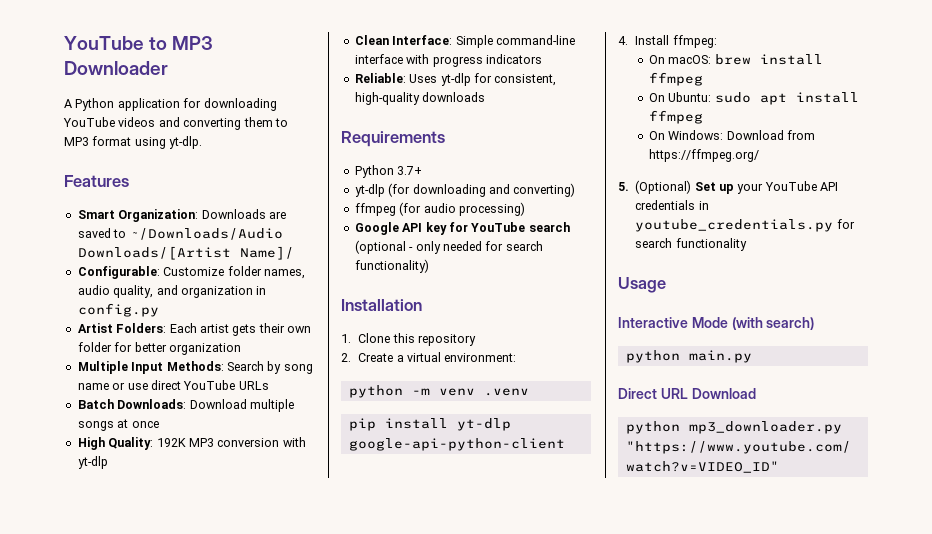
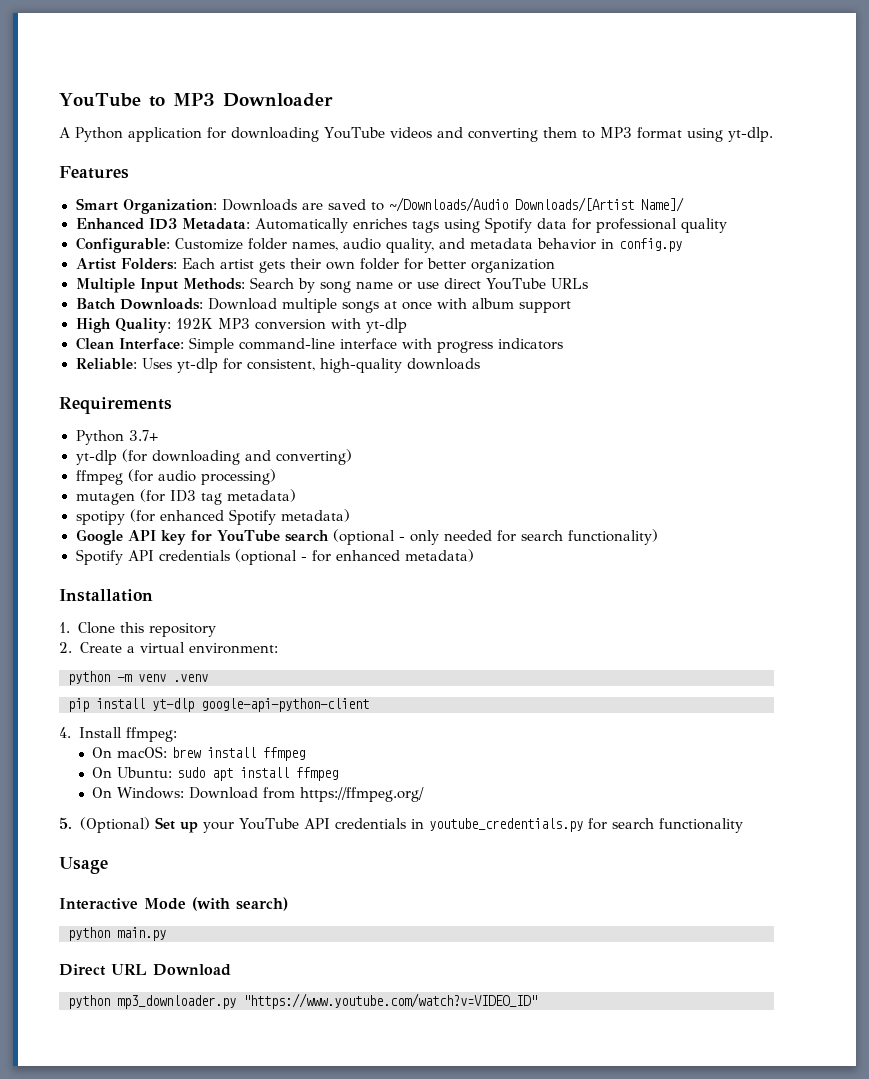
(294, 253) none -> [75,217,727,233] // Enhanced ID3 Metadata: Automatically enriches tags using Spotify data for professional quality
[180,286,253,298] organization -> [470,238,597,250] metadata behavior
(159, 424) none -> [436,298,571,313] with album support
(525, 209) none -> [75,489,296,505] [75,509,350,525] // mutagen (for ID3 tag metadata) // spotipy (for enhanced Spotify metadata)
(429, 266) none -> [75,549,474,565] // Spotify API credentials (optional - for enhanced metadata)

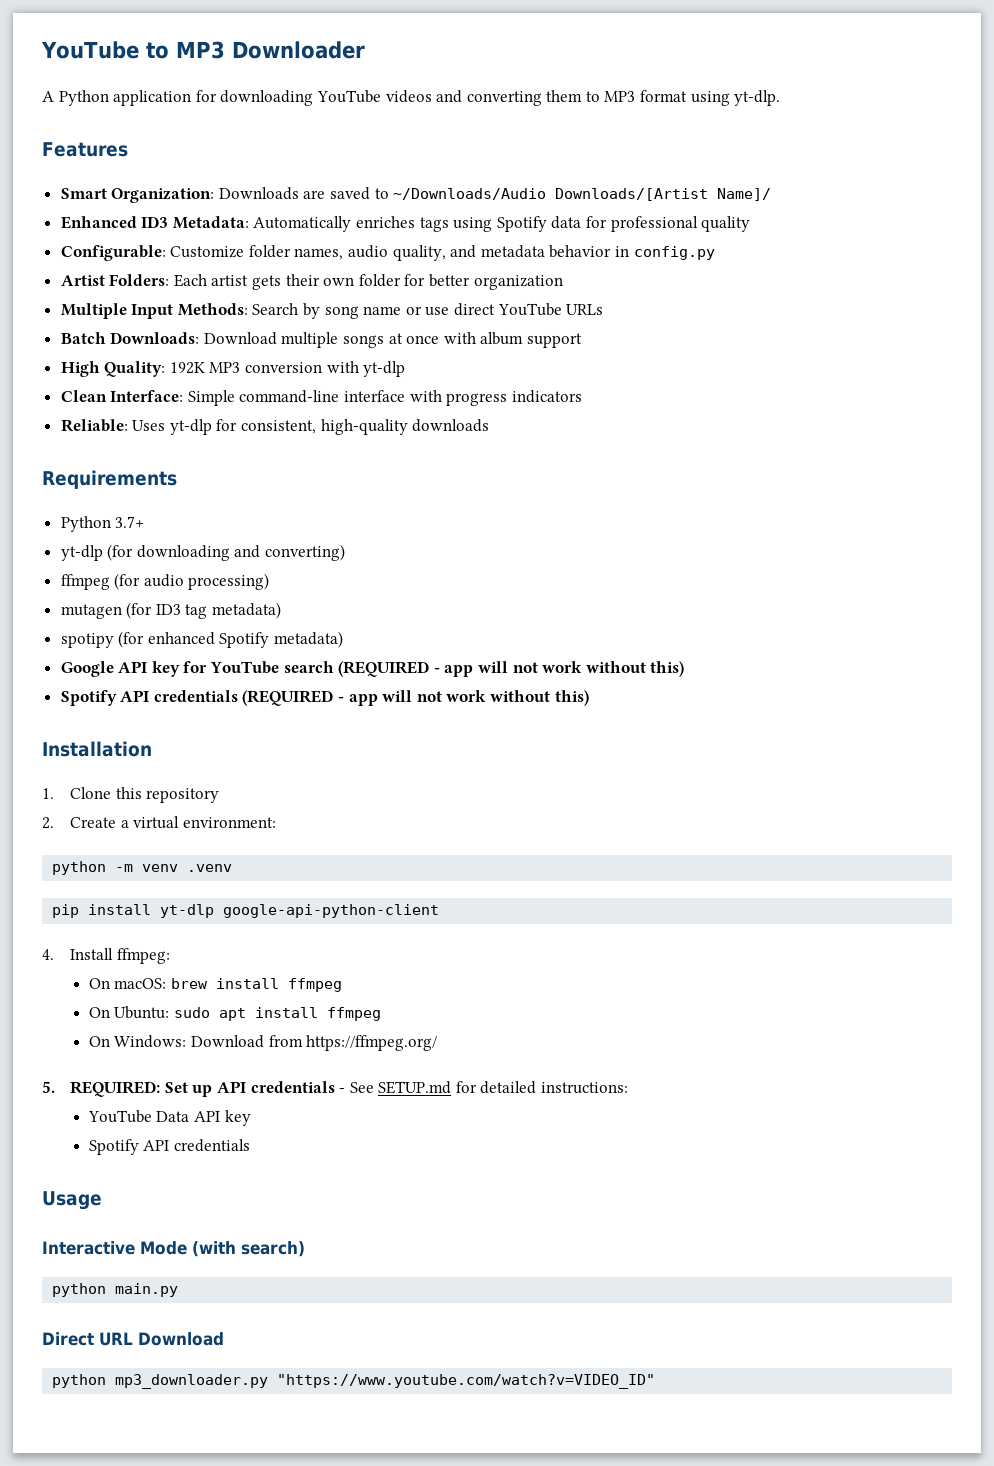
[333,529,659,545] [75,549,474,565] (optional - only needed for search functionality) // Spotify API credentials (optional - for enhanced metadata) -> [338,661,685,677] [60,690,589,706] (REQUIRED - app will not work without this) // Spotify API credentials (REQUIRED - app will not work without this)
[79,817,150,833] (Optional) -> [70,1081,161,1097] REQUIRED:
[202,818,744,833] your YouTube API credentials in youtube_credentials.py for search functionality -> [216,1081,629,1094] [87,1110,251,1126] [88,1139,251,1155] API credentials - See SETUP.md for detailed instructions: // YouTube Data API key // Spotify API credentials

